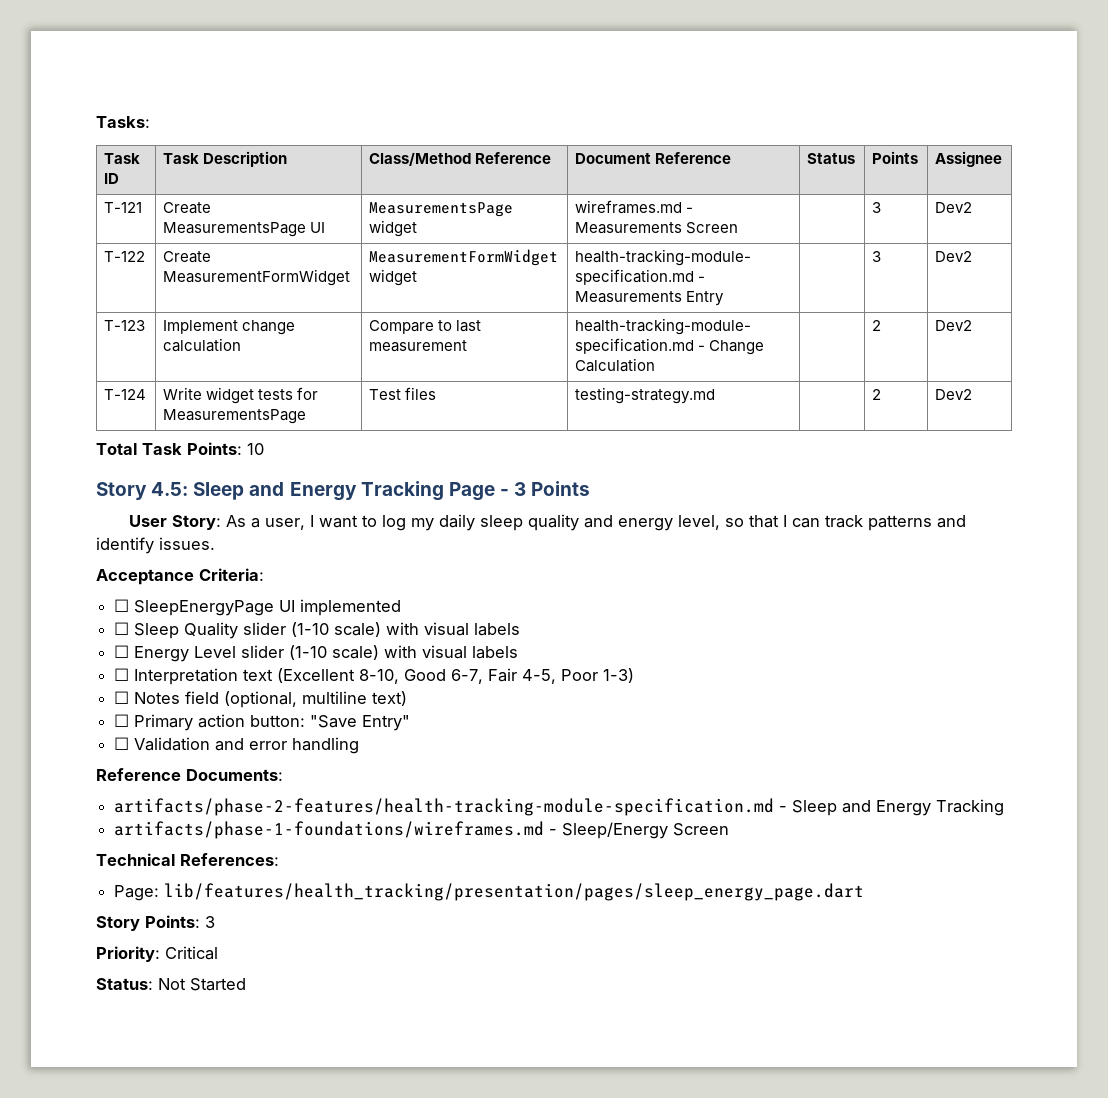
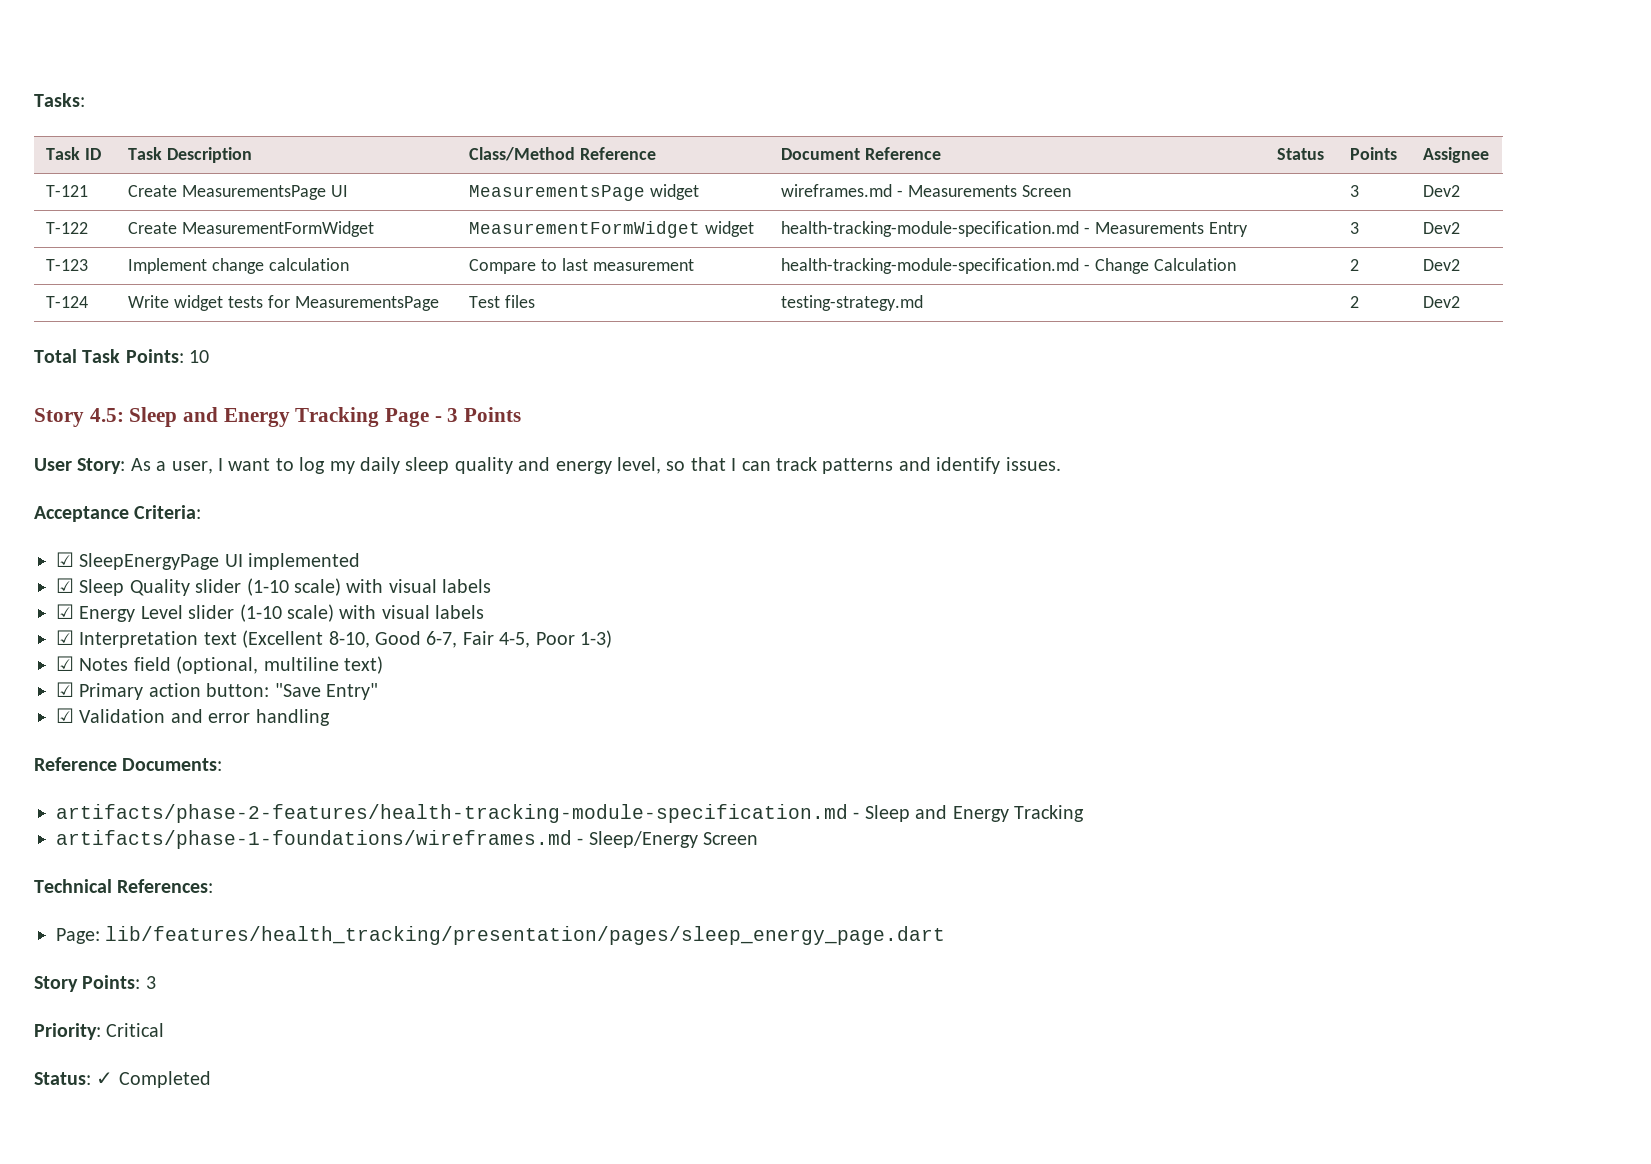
[114,599,130,612] ☐ -> [56,552,74,567] ☑
[114,622,130,635] ☐ -> [56,578,74,593] ☑
[114,645,130,658] ☐ -> [56,604,74,619] ☑
[114,668,130,681] ☐ -> [56,630,74,645] ☑
[114,691,130,704] ☐ -> [56,656,74,671] ☑
[114,714,130,727] ☐ -> [56,682,74,697] ☑
[114,737,130,750] ☐ -> [56,708,74,723] ☑
[158,978,246,991] Not Started -> [96,1071,211,1088] ✓ Completed

